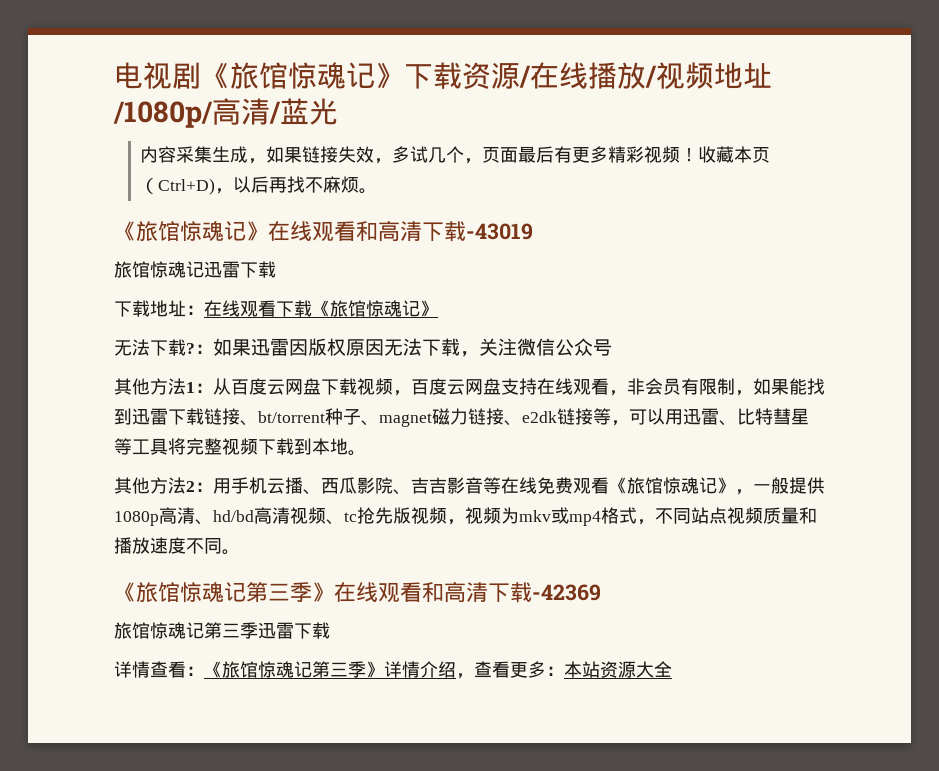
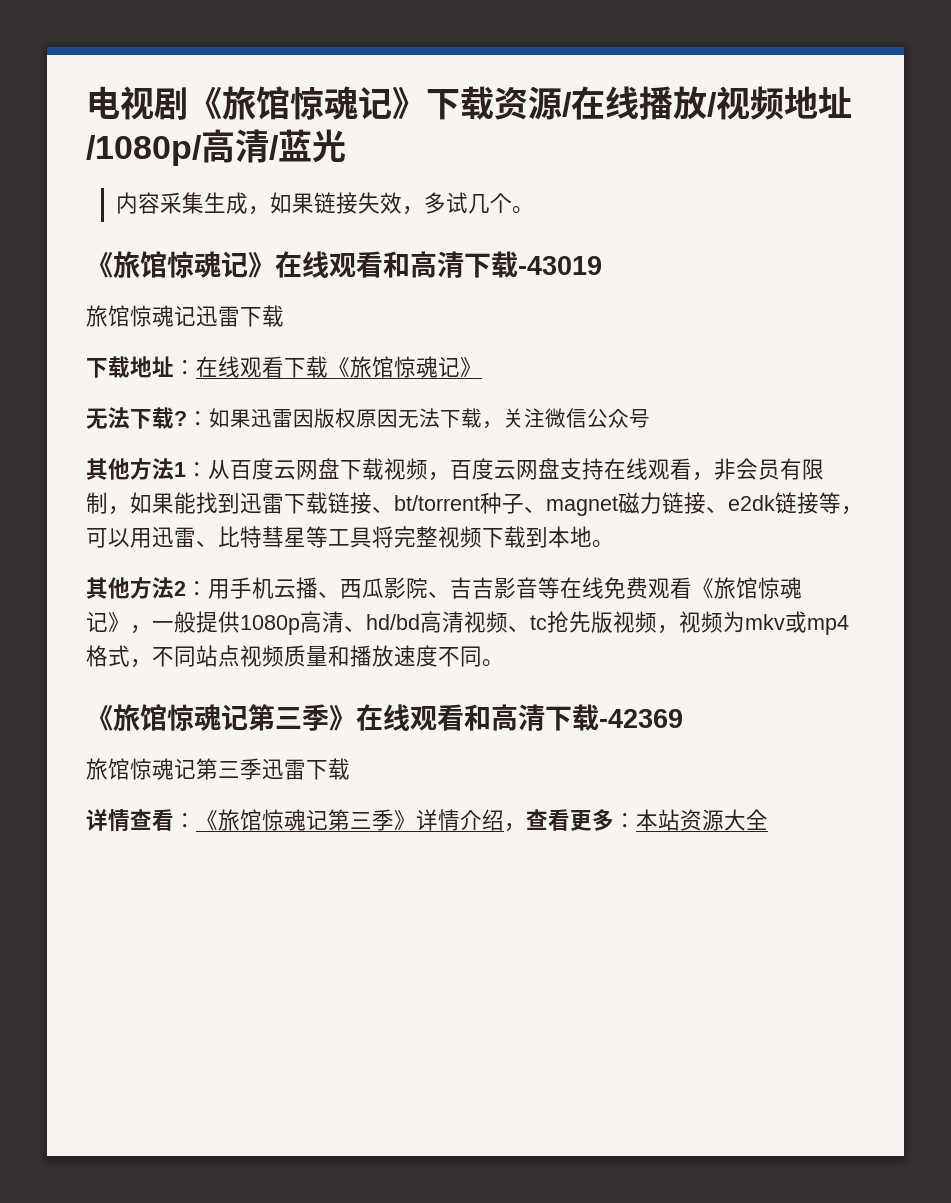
[464,146,771,164] [140,176,360,195] ，页面最后有更多精彩视频！收藏本页（Ctrl+D)，以后再找不麻烦 -> (513, 203) none

